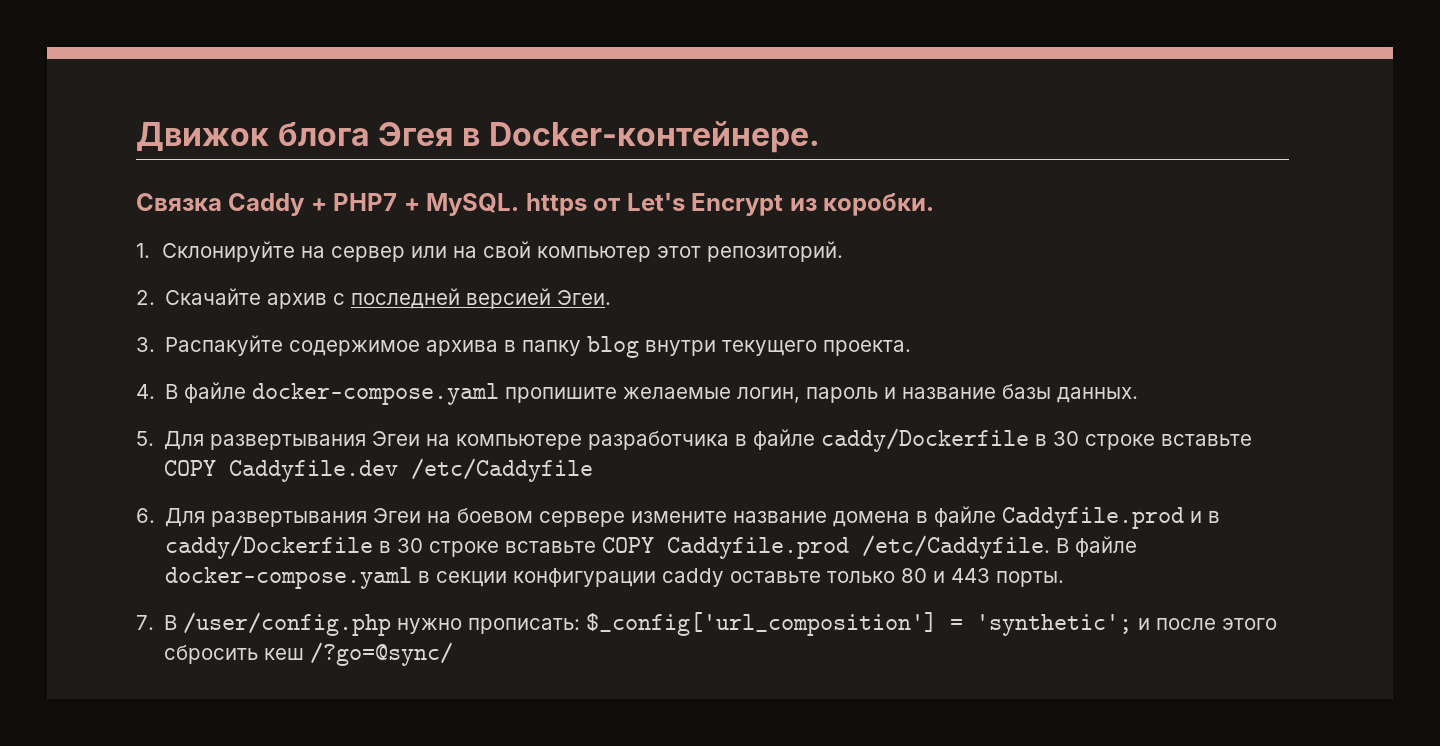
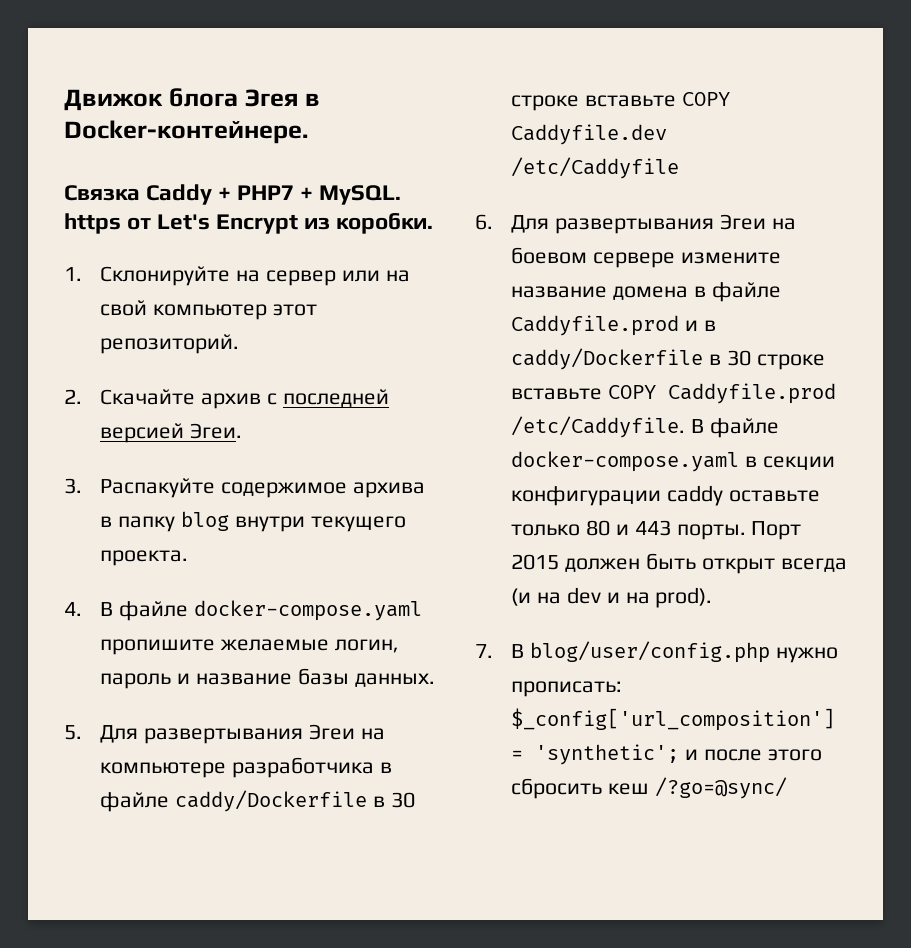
(1065, 579) none -> [751,521,802,540] [511,553,847,574] [511,587,713,608] Порт 2015 должен быть открыт всегда (и на dev и на prod).
[183,612,392,636] /user/config.php -> [530,641,771,663] blog/user/config.php

